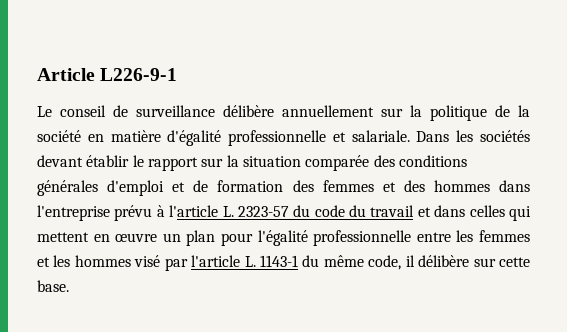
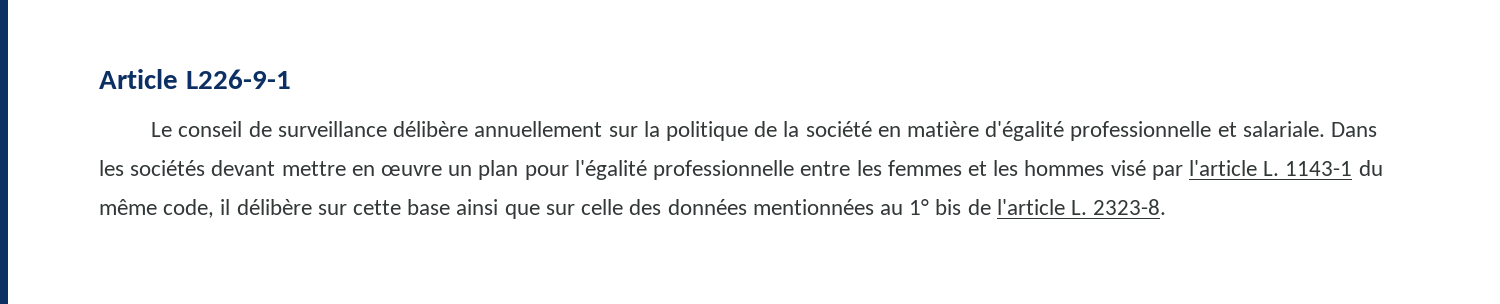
[86,155,467,171] [37,180,531,196] [37,205,531,221] [37,232,89,242] établir le rapport sur la situation comparée des conditions générales d'emploi et de formation des femmes et des hommes dans l'entreprise prévu à l'article L. 2323-57 du code du travail et dans celles qui mettent -> [281,161,346,176] mettre
[37,280,69,292] base. -> [407,199,1167,219] base ainsi que sur celle des données mentionnées au 1° bis de l'article L. 2323-8.

